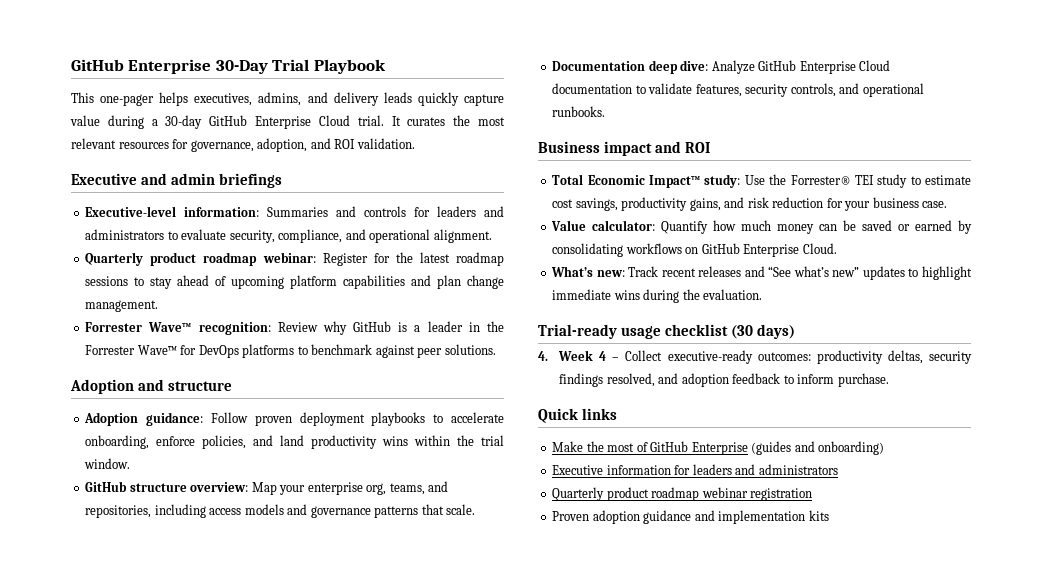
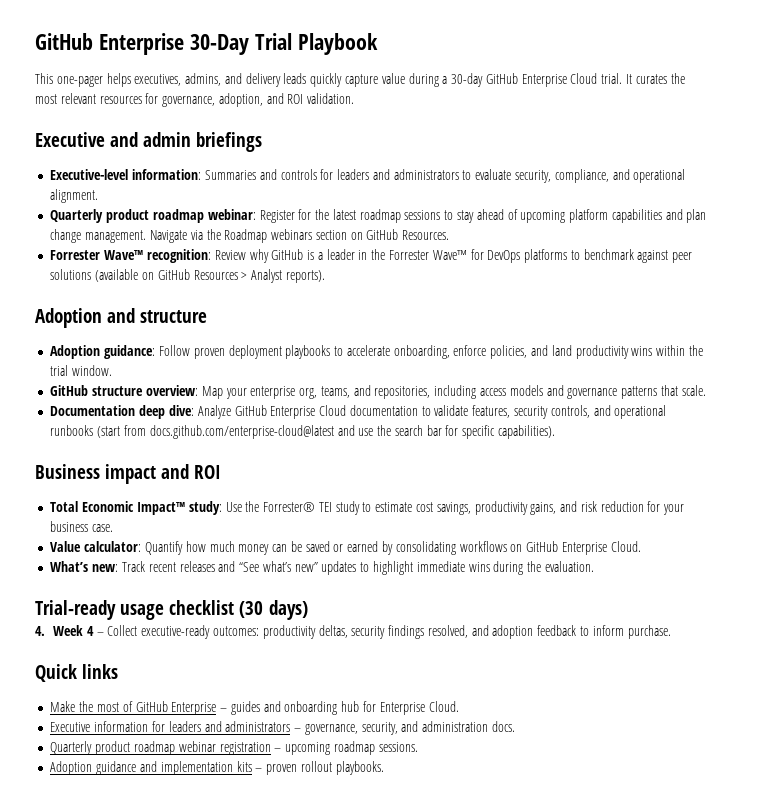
(159, 306) none -> [149,229,450,243] Navigate via the Roadmap webinars section on GitHub Resources.
[444,344,496,355] solutions. -> [50,269,325,283] solutions (available on GitHub Resources > Analyst reports).
[552,106,606,117] runbooks. -> [50,425,555,439] runbooks (start from docs.github.com/enterprise-cloud@latest and use the search bar for specific capabilities).
[751,441,885,455] (guides and onboarding) -> [220,701,459,715] – guides and onboarding hub for Enterprise Cloud.
(838, 469) none -> [294,721,515,735] – governance, security, and administration docs.
[552,510,829,524] // Proven adoption guidance and implementation kits -> [274,741,418,755] [50,761,384,775] – upcoming roadmap sessions. // Adoption guidance and implementation kits – proven rollout playbooks.

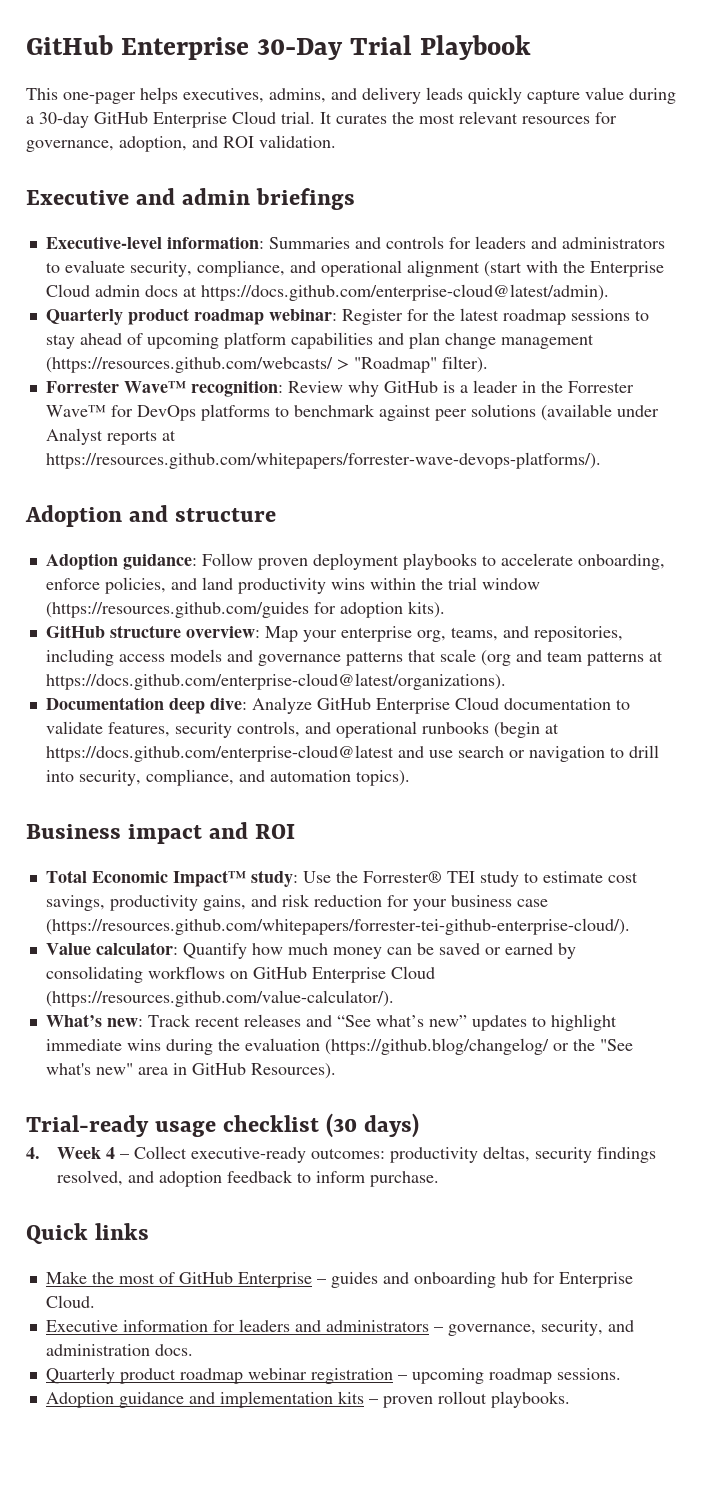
[50,189,99,203] alignment. -> [406,260,664,277] [45,284,609,301] alignment (start with the Enterprise Cloud admin docs at https://docs.github.com/enterprise-cloud@latest/admin).
[85,229,450,243] management. Navigate via the Roadmap webinars section on GitHub Resources. -> [500,334,594,349] [45,356,488,373] management (https://resources.github.com/webcasts/ > "Roadmap" filter).
[141,269,325,283] on GitHub Resources > Analyst reports). -> [616,405,659,417] [45,428,176,445] [45,452,601,469] under Analyst reports at https://resources.github.com/whitepapers/forrester-wave-devops-platforms/).
[72,365,113,376] window. -> [481,578,540,590] [45,601,445,618] window (https://resources.github.com/guides for adoption kits).
[681,385,706,396] scale. -> [439,649,663,666] [45,673,506,690] scale (org and team patterns at https://docs.github.com/enterprise-cloud@latest/organizations).
[97,425,555,439] (start from docs.github.com/enterprise-cloud@latest and use the search bar for specific capabilities). -> [493,722,559,738] [45,745,659,762] [45,769,410,786] (begin at https://docs.github.com/enterprise-cloud@latest and use search or navigation to drill into security, compliance, and automation topics).
[92,524,114,532] case. -> [516,899,548,907] [45,918,630,935] case (https://resources.github.com/whitepapers/forrester-tei-github-enterprise-cloud/).
[610,541,641,552] Cloud. -> [390,966,435,979] [45,990,394,1007] Cloud (https://resources.github.com/value-calculator/).
[544,561,594,572] evaluation. -> [244,1038,633,1055] [45,1063,336,1079] evaluation (https://github.blog/changelog/ or the "See what's new" area in GitHub Resources).

